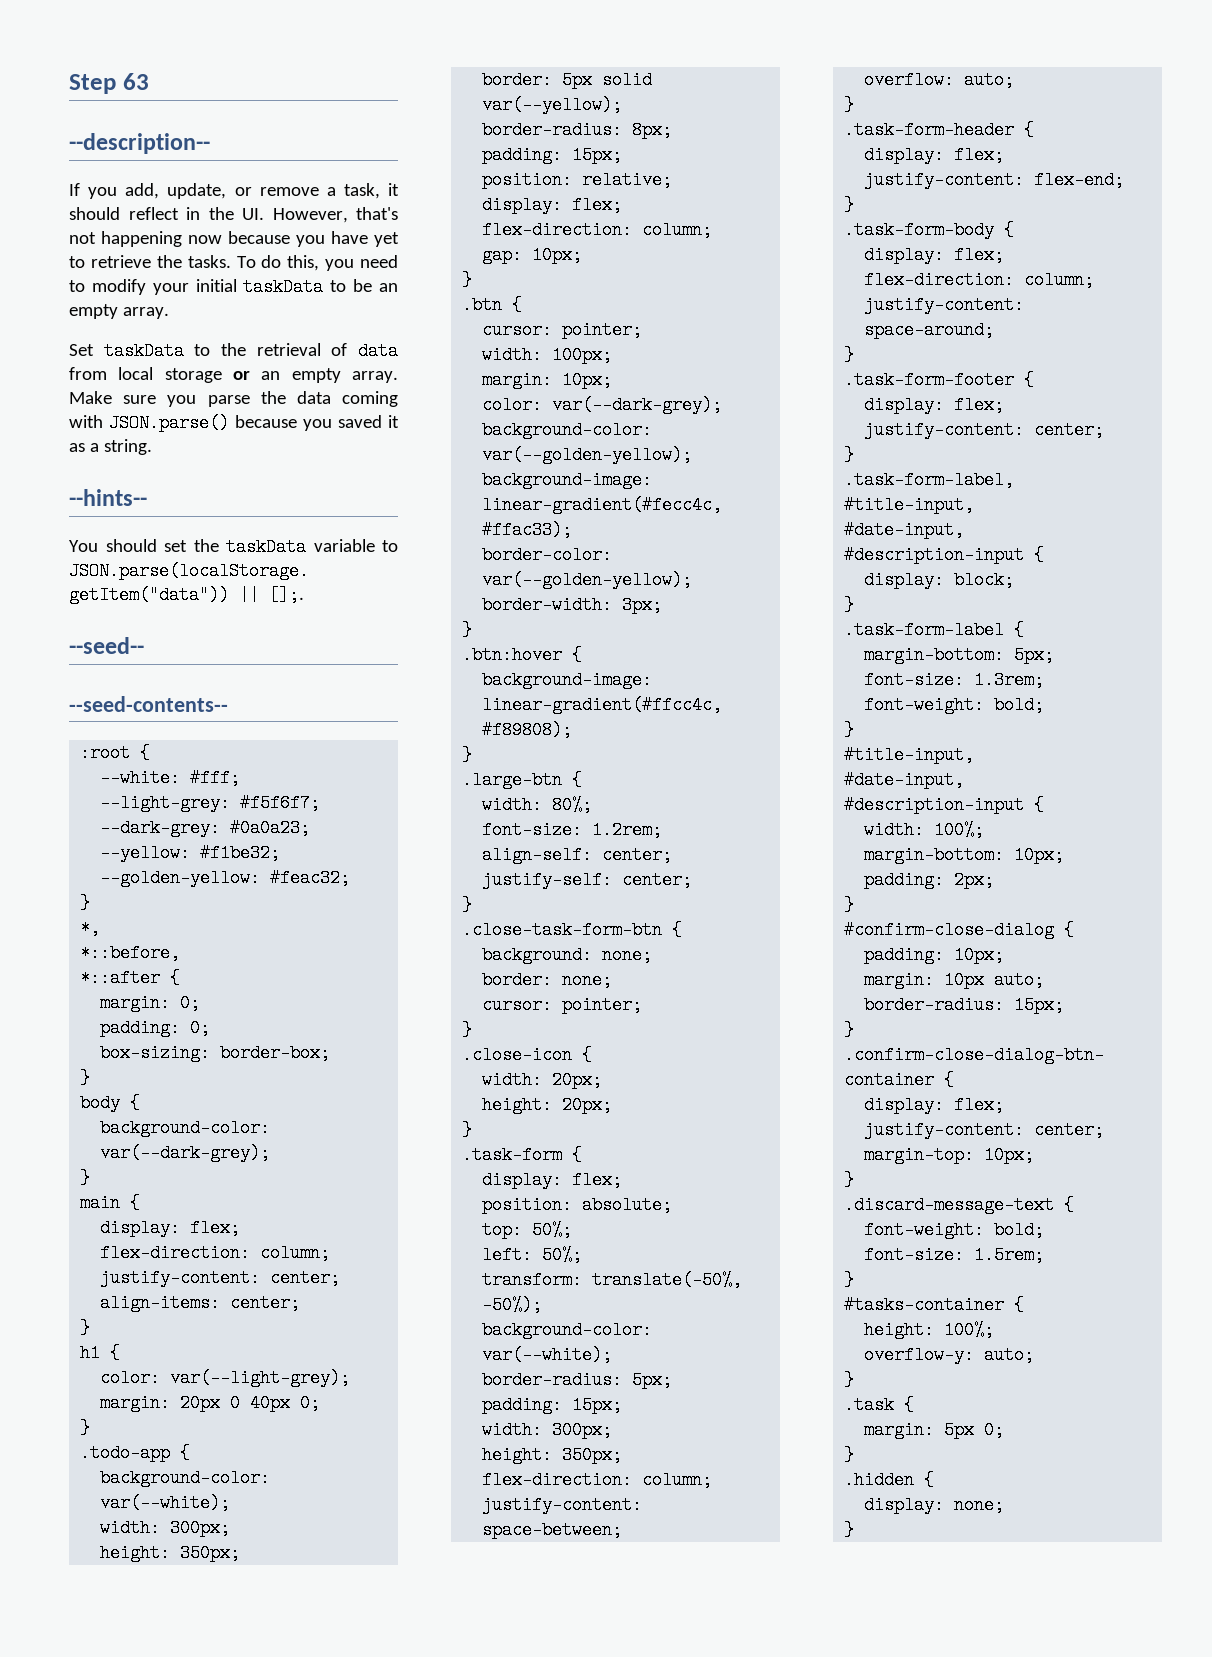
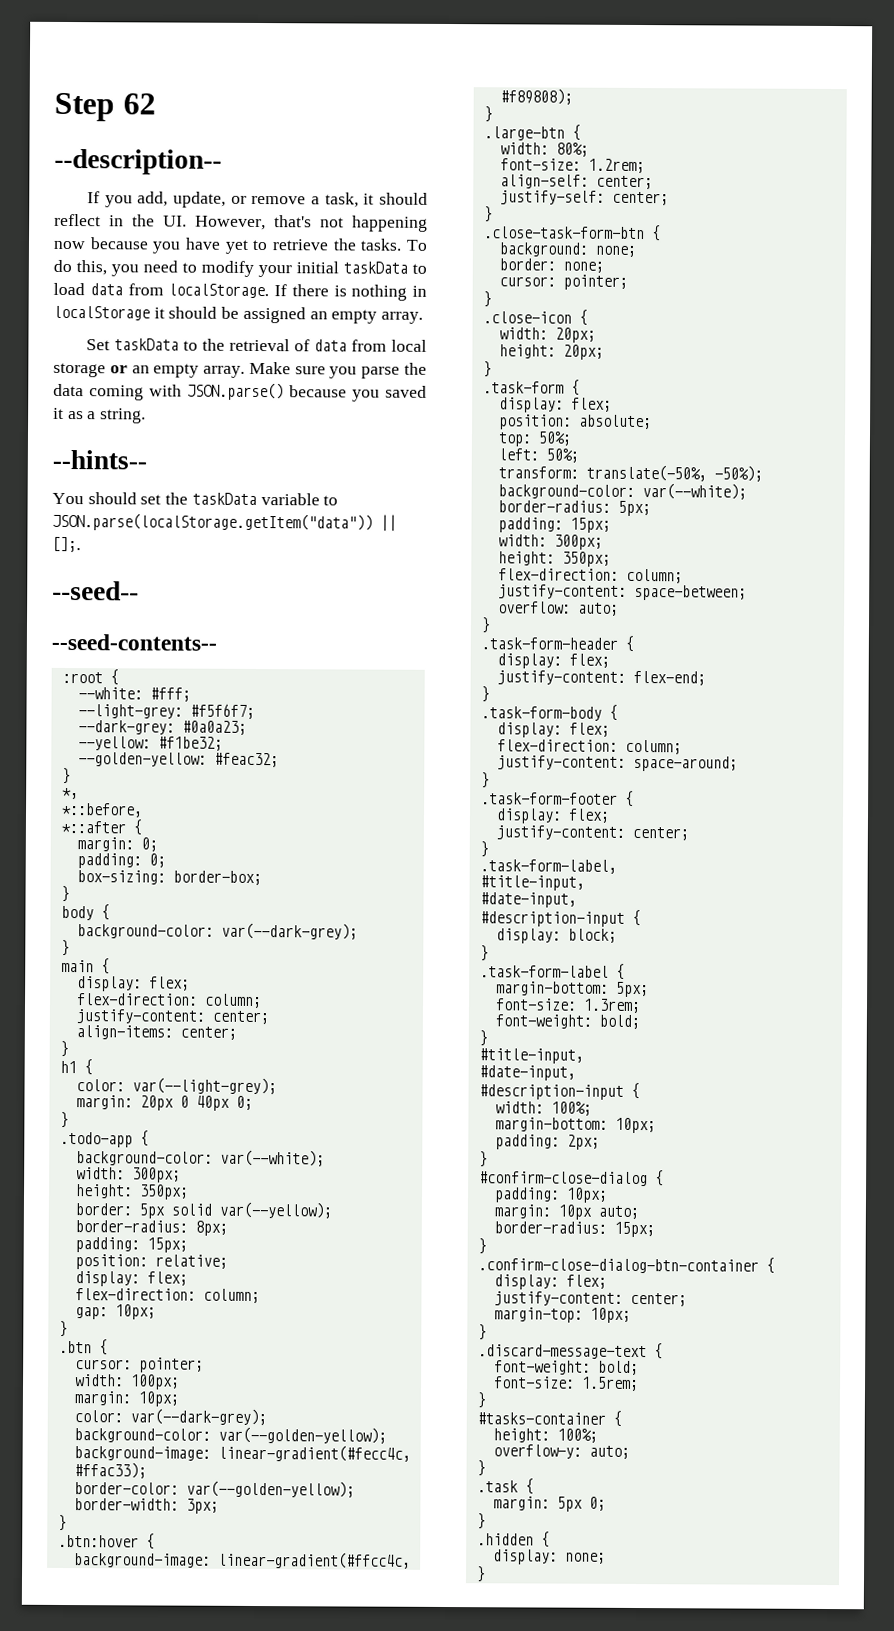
[122,73,149,90] 63 -> [122,93,156,115] 62
[353,279,373,292] be -> [53,282,427,301] [53,305,306,324] load data from localStorage. If there is nothing in localStorage it should be assigned

